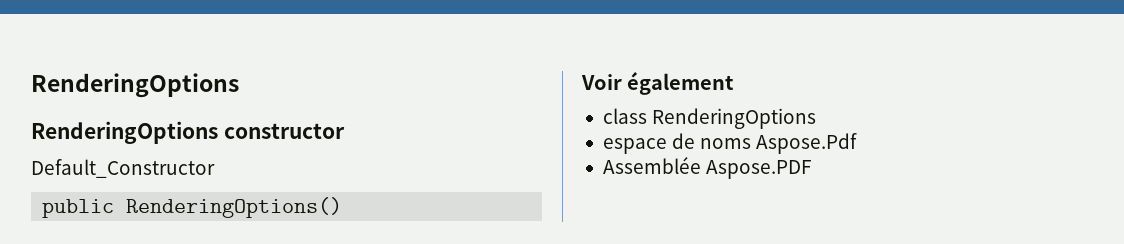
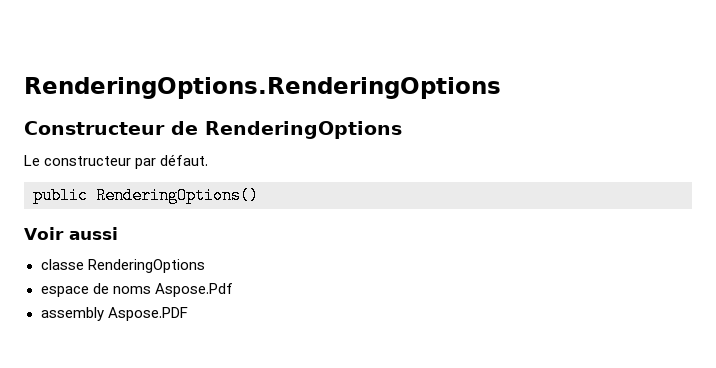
[31,73,239,98] [31,121,345,144] [31,159,215,178] RenderingOptions // RenderingOptions constructor // Default_Constructor -> [24,77,501,99] [24,121,402,139] [24,154,209,169] RenderingOptions.RenderingOptions // Constructeur de RenderingOptions // Le constructeur par défaut.
[627,72,735,95] [602,108,647,124] également // class -> [68,227,118,240] [40,259,84,270] aussi // classe
[602,157,701,174] Assemblée -> [40,307,104,321] assembly

